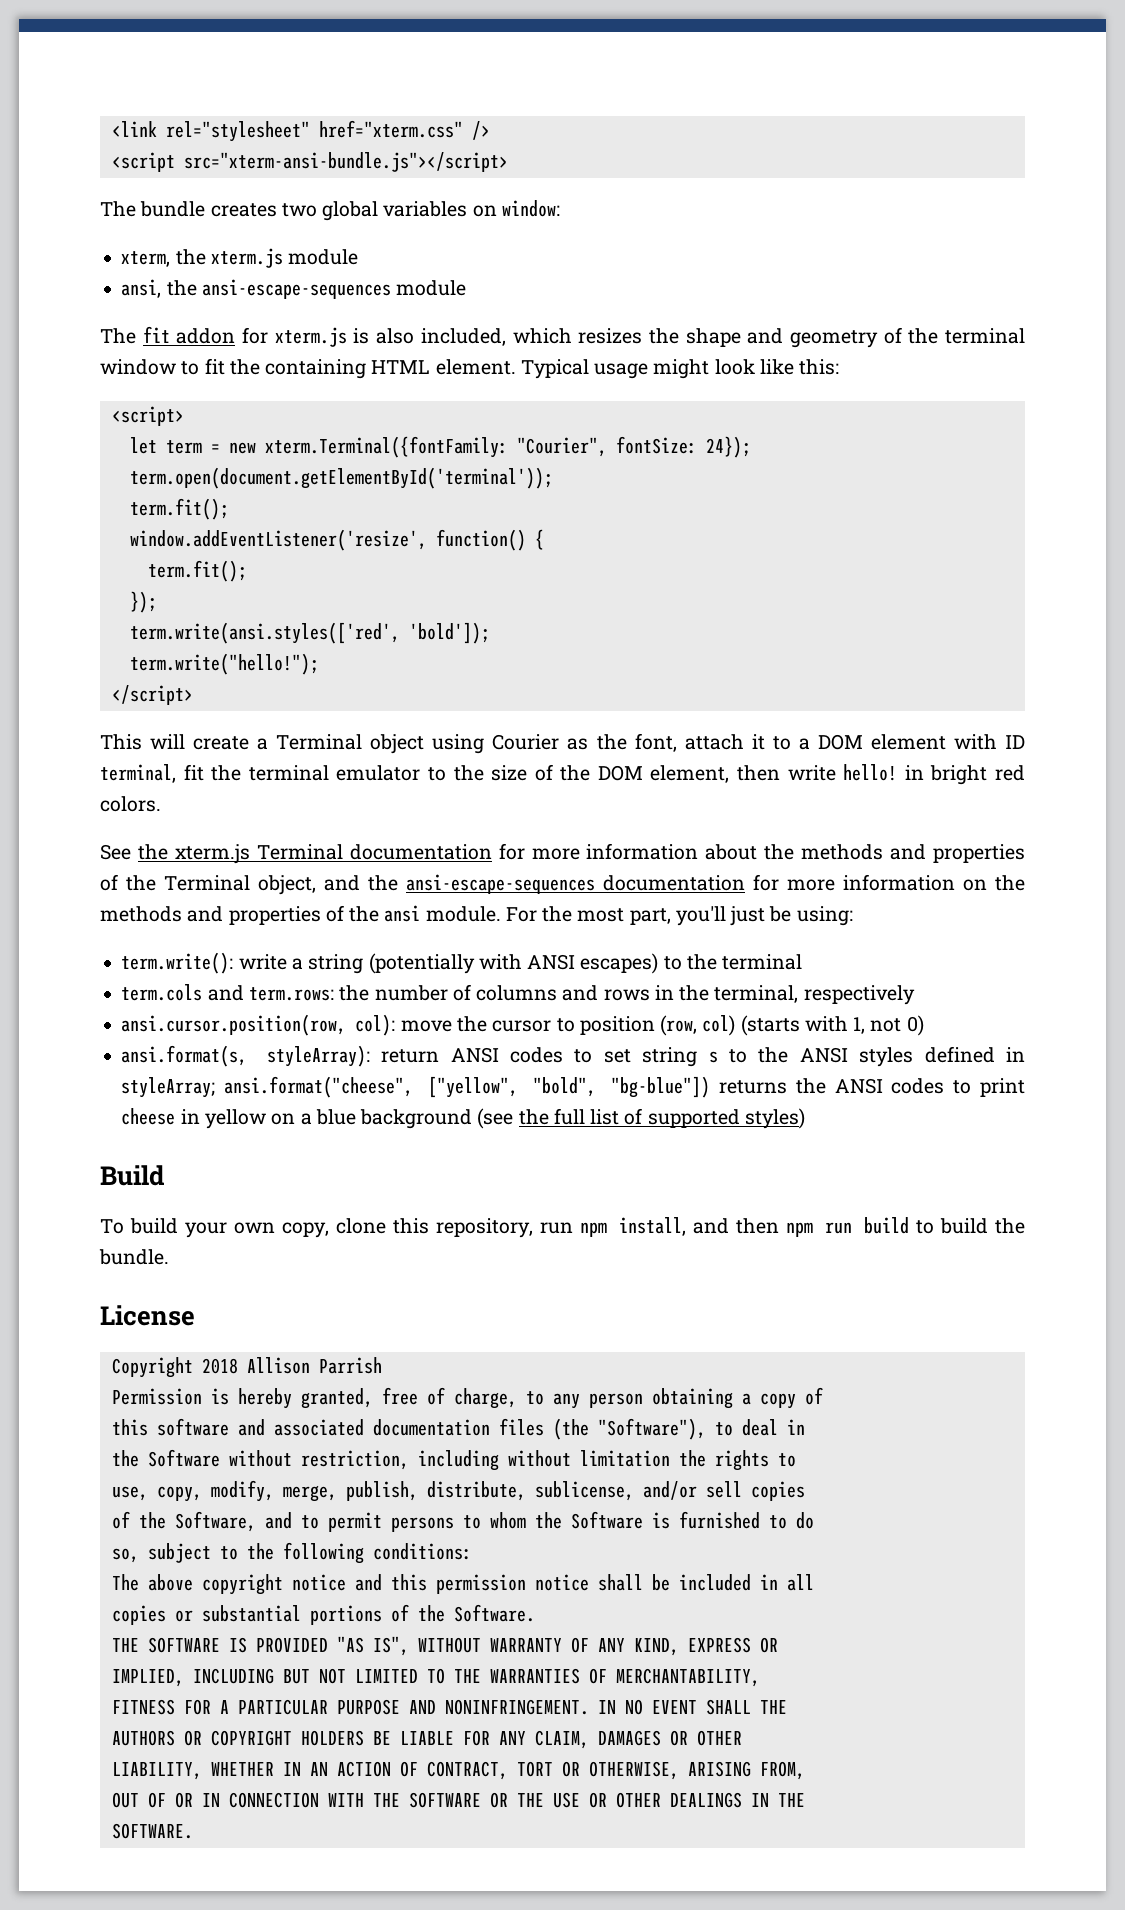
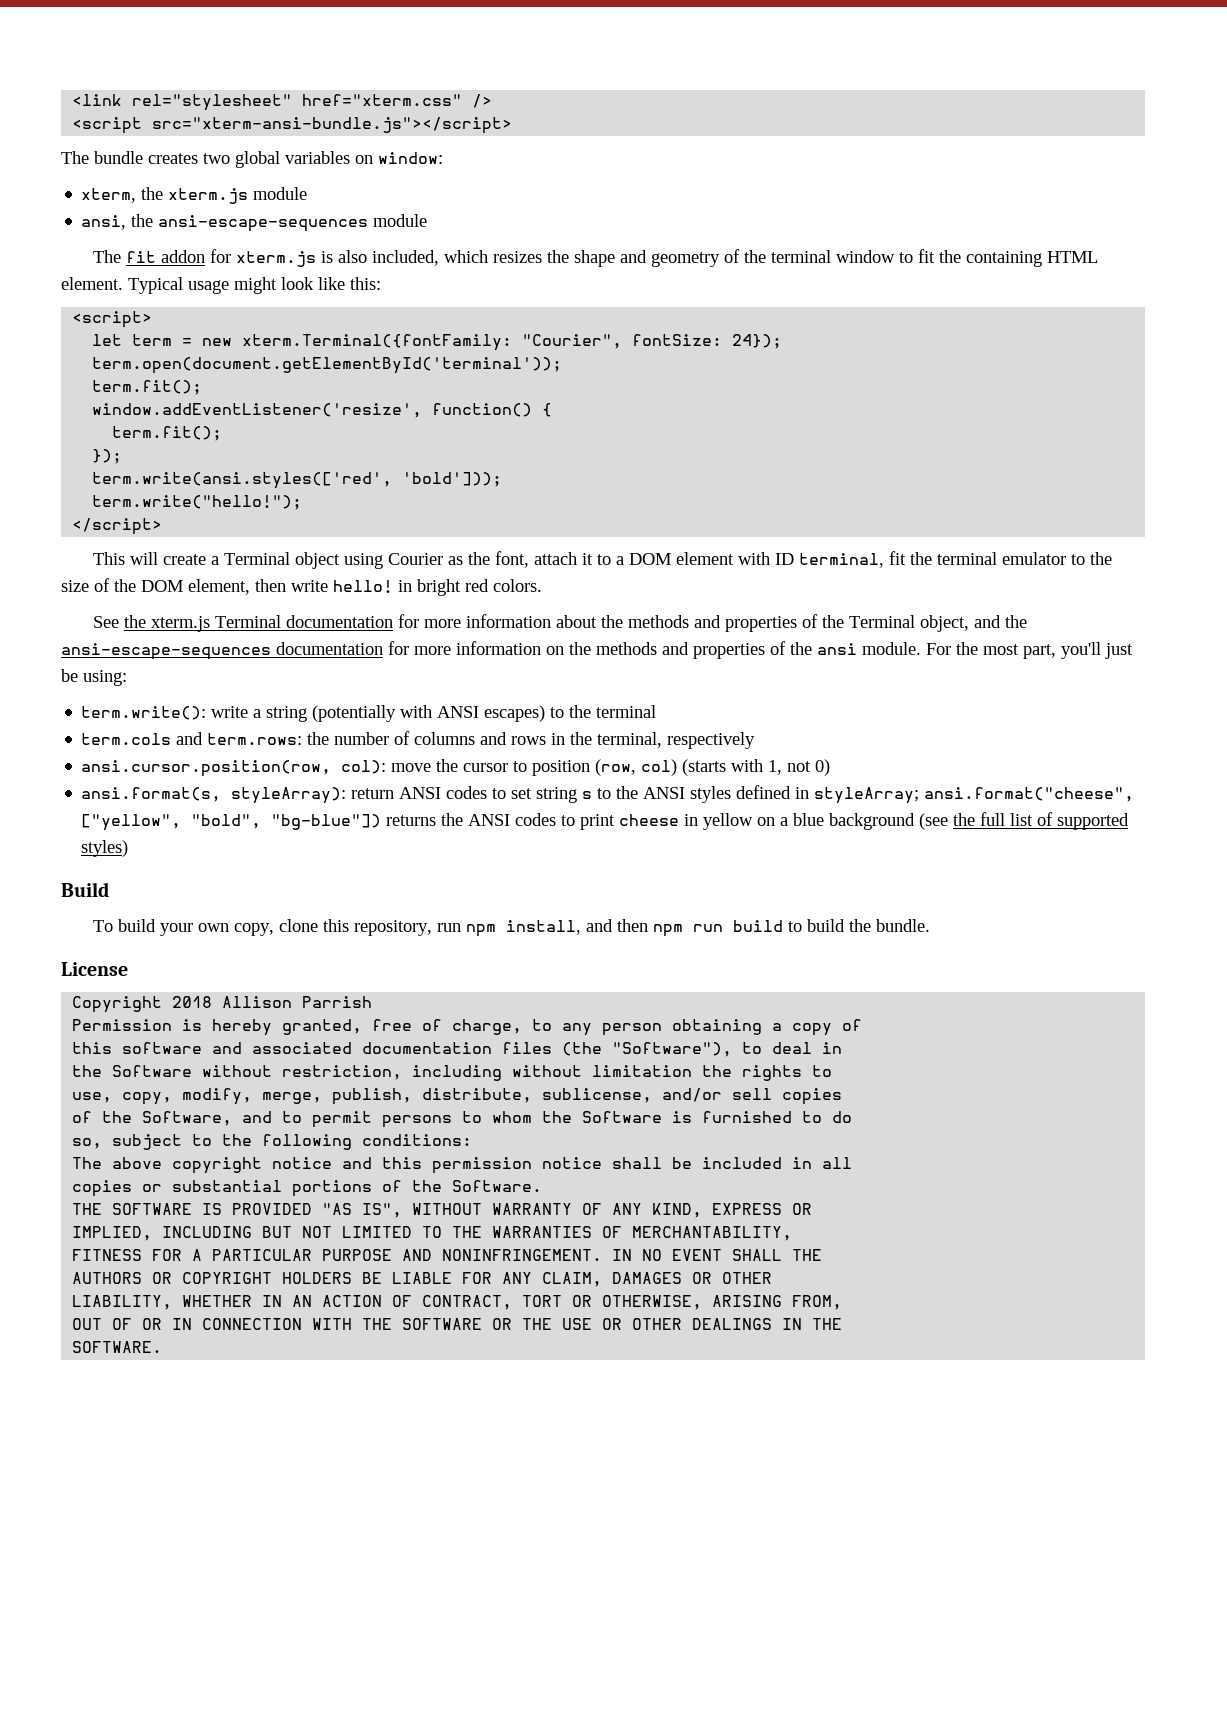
[408,622,490,644] 'bold']); -> [402,472,503,487] 'bold']));

